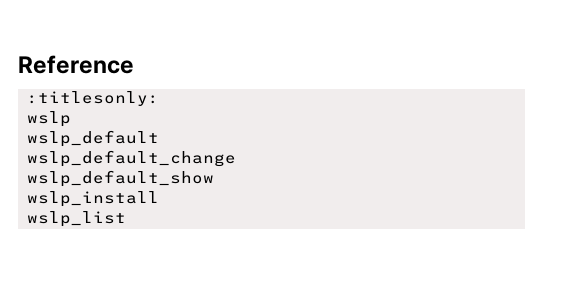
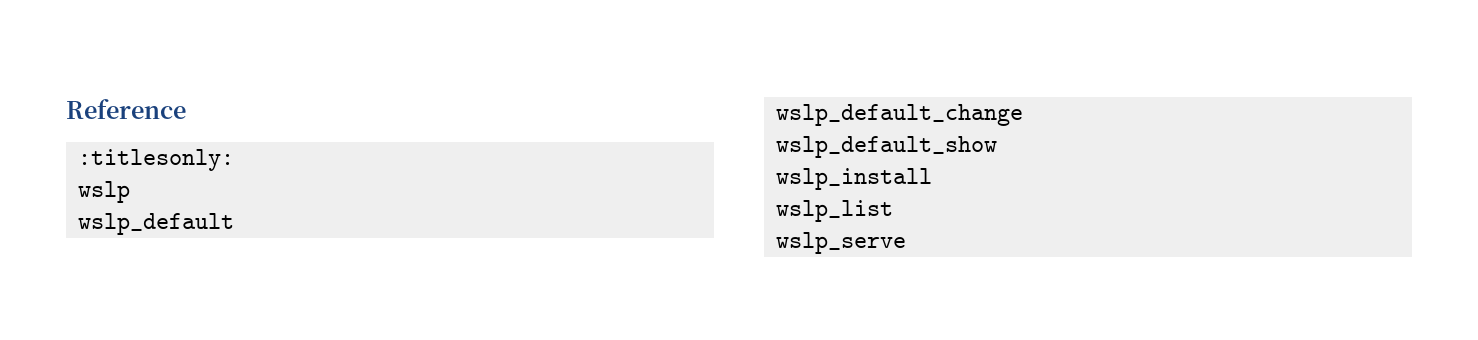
(126, 219) none -> [776,232,907,254] // wslp_serve

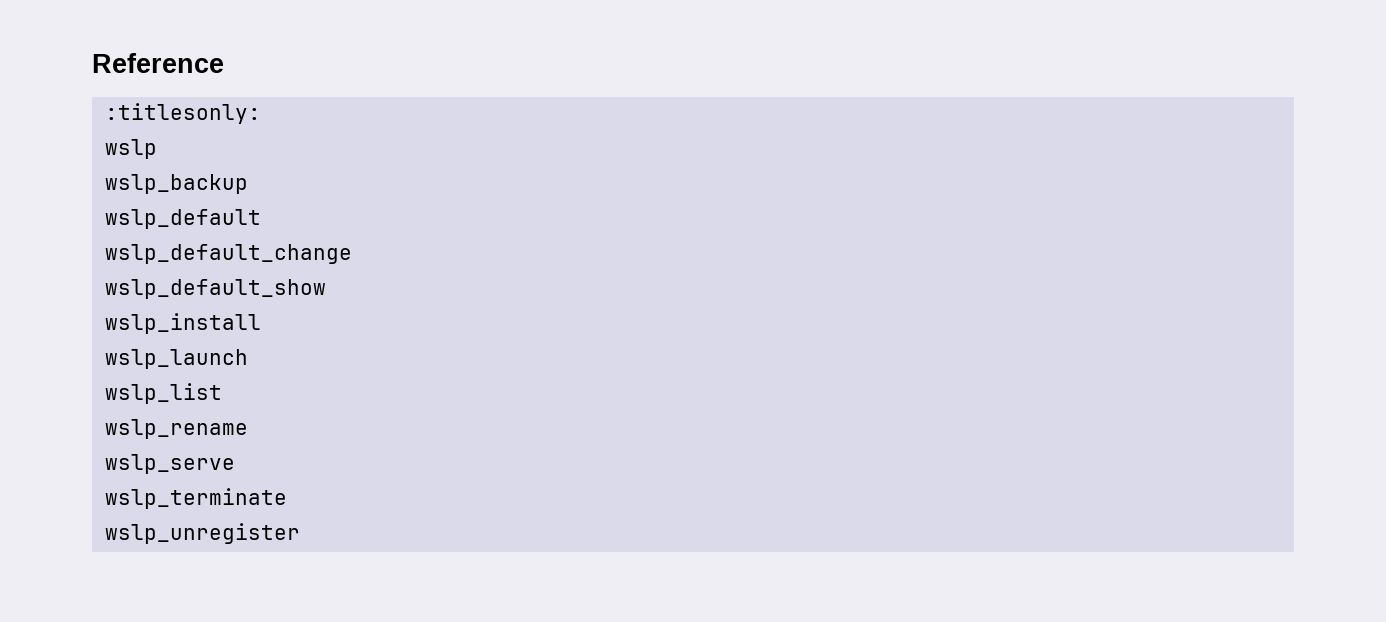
(131, 192) none -> [104,174,248,194] // wslp_backup
(933, 179) none -> [104,349,248,369] // wslp_launch
(894, 211) none -> [104,419,248,439] // wslp_rename
(907, 243) none -> [104,488,287,509] [104,523,300,544] // wslp_terminate // wslp_unregister

